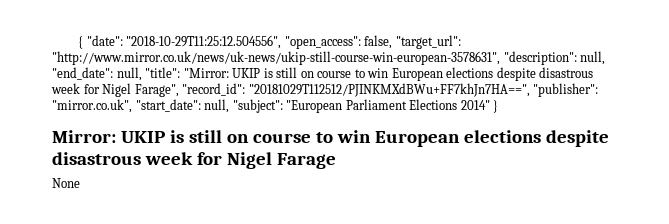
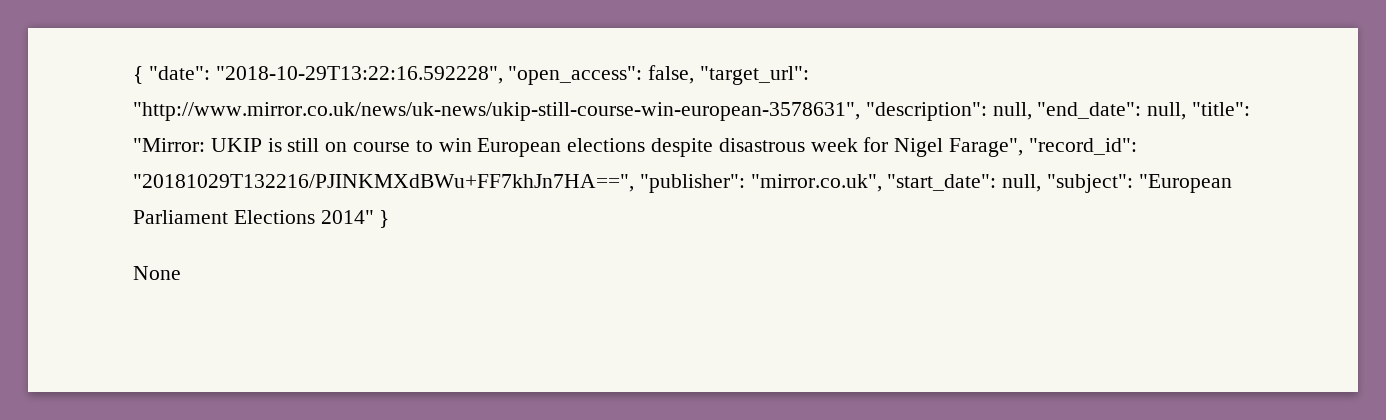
[126,35,282,49] "2018-10-29T11:25:12.504556", -> [215,66,503,84] "2018-10-29T13:22:16.592228",
[248,83,530,97] "20181029T112512/PJINKMXdBWu+FF7khJn7HA==", -> [133,174,634,192] "20181029T132216/PJINKMXdBWu+FF7khJn7HA==",
[52,130,609,147] [52,152,336,169] // Mirror: UKIP is still on course to win European elections despite disastrous week for Nigel Farage -> (390, 219) none

